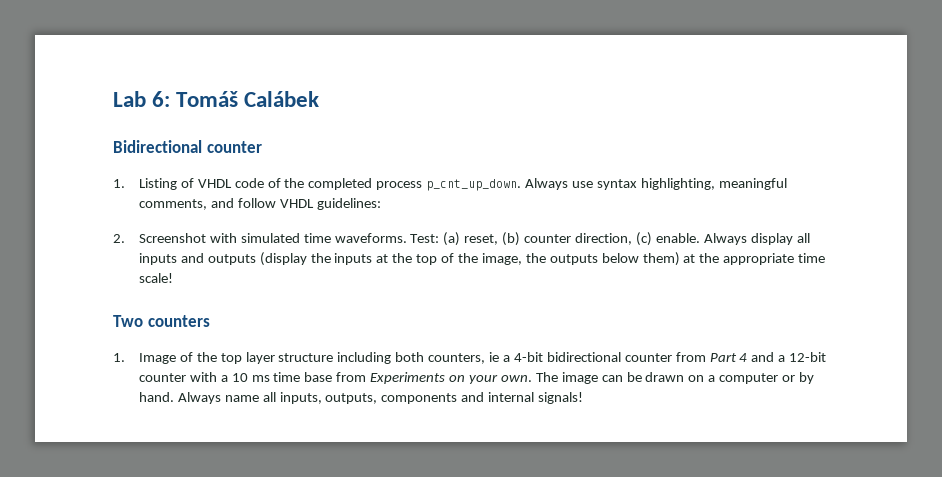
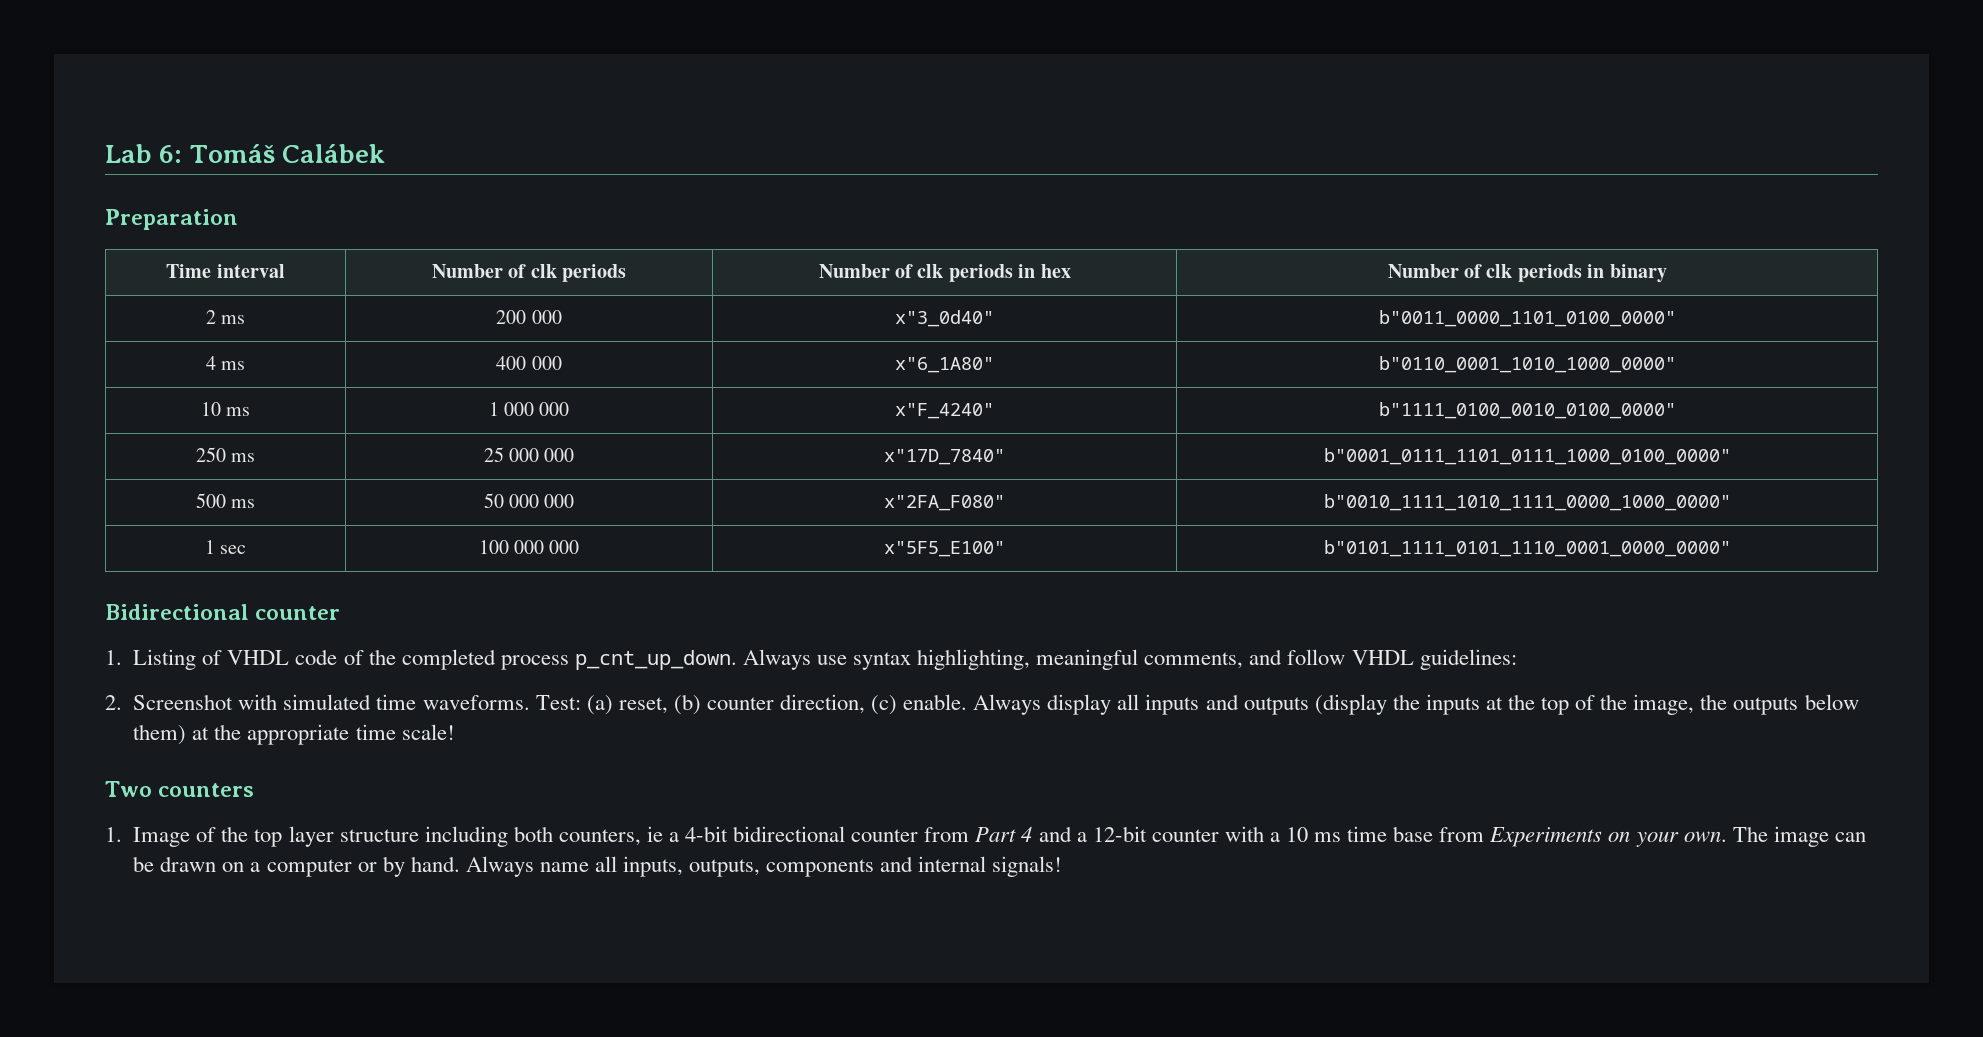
(320, 99) none -> [105,209,238,230] [166,264,285,278] [431,264,627,282] [818,264,1071,282] [1387,264,1667,283] [205,310,246,324] [496,310,562,324] [895,310,994,327] [1378,310,1676,327] [205,356,246,370] [496,356,562,370] [895,357,994,373] [1378,356,1676,373] [200,402,251,416] [488,402,570,416] [895,403,994,419] [1378,402,1676,419] [195,447,256,462] [483,447,575,462] [884,449,1005,465] [1323,448,1731,465] [195,493,256,508] [483,493,575,508] [884,495,1005,511] [1323,494,1731,511] [204,540,247,554] [478,540,580,554] [884,541,1005,557] [1323,540,1731,557] // Preparation // Time interval | Number of clk periods | Number of clk periods in hex | Number of clk periods in binary // 2 ms | 200 000 | x"3_0d40" | b"0011_0000_1101_0100_0000" // 4 ms | 400 000 | x"6_1A80" | b"0110_0001_1010_1000_0000" // 10 ms | 1 000 000 | x"F_4240" | b"1111_0100_0010_0100_0000" // 250 ms | 25 000 000 | x"17D_7840" | b"0001_0111_1101_0111_1000_0100_0000" // 500 ms | 50 000 000 | x"2FA_F080" | b"0010_1111_1010_1111_0000_1000_0000" // 1 sec | 100 000 000 | x"5F5_E100" | b"0101_1111_0101_1110_0001_0000_0000"

